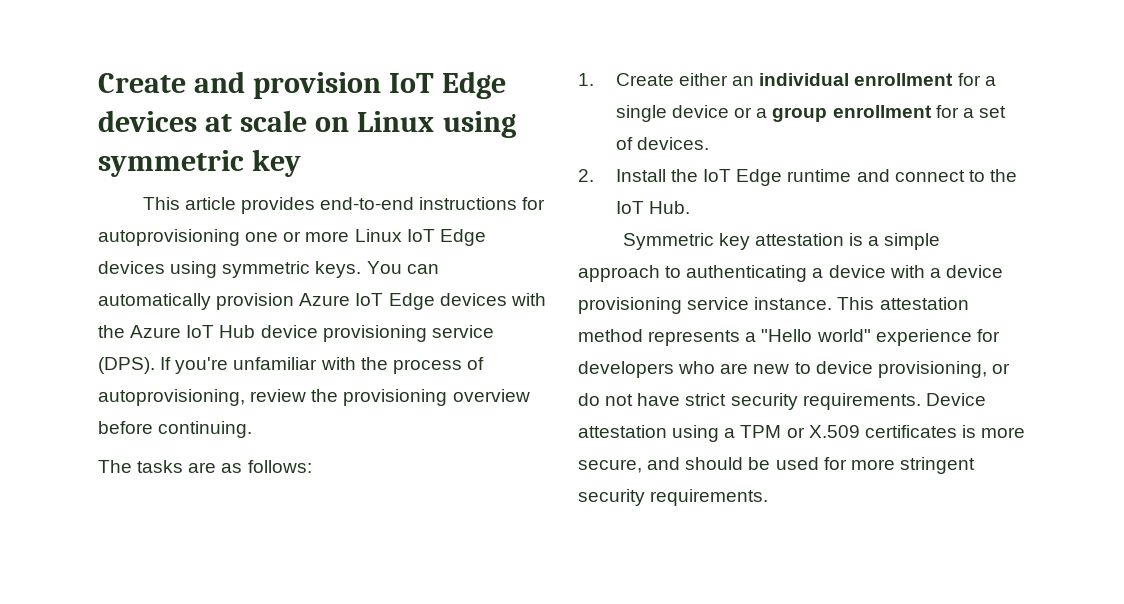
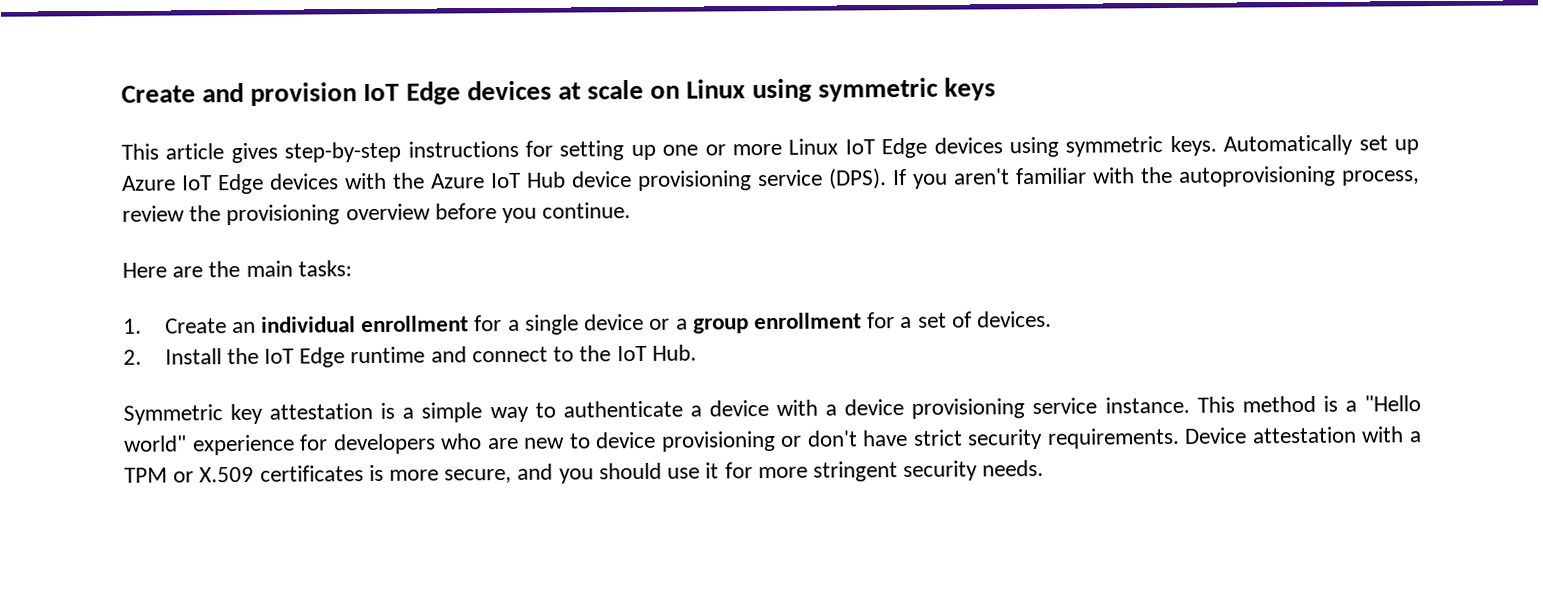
[252,149,302,177] key -> [943,77,996,101] keys
[240,197,546,214] [98,229,240,246] provides end-to-end instructions for autoprovisioning -> [230,140,656,164] gives step-by-step instructions for setting up
[366,261,439,274] [98,293,295,310] You can automatically provision -> [1223,134,1419,156] Automatically set up
[175,357,484,374] [98,389,245,406] you're unfamiliar with the process of autoprovisioning, -> [913,165,1420,189] you aren't familiar with the autoprovisioning process,
[158,421,253,438] [98,460,312,473] continuing. // The tasks are as follows: -> [502,202,632,224] [122,260,352,278] you continue. // Here are the main tasks:
[679,73,729,86] either -> (227, 326) none
[578,265,808,282] approach to authenticating -> [489,400,683,423] way to authenticate
[879,297,969,310] [578,329,741,346] attestation method represents -> [1241,395,1338,413] method is
[877,361,1010,378] [578,393,634,406] provisioning, or do not -> [660,430,858,452] provisioning or don't
[672,425,720,442] using -> [1361,426,1405,443] with
[685,457,819,470] should be used -> [558,462,720,484] you should use it
[650,489,769,506] requirements. -> [982,459,1045,477] needs.

